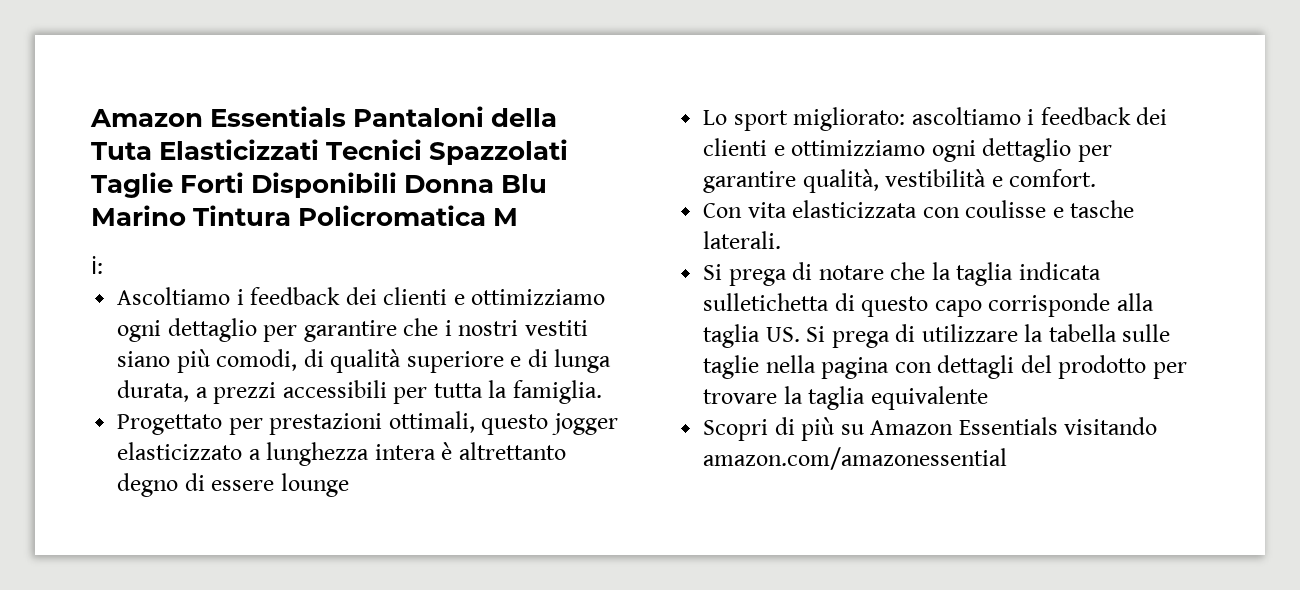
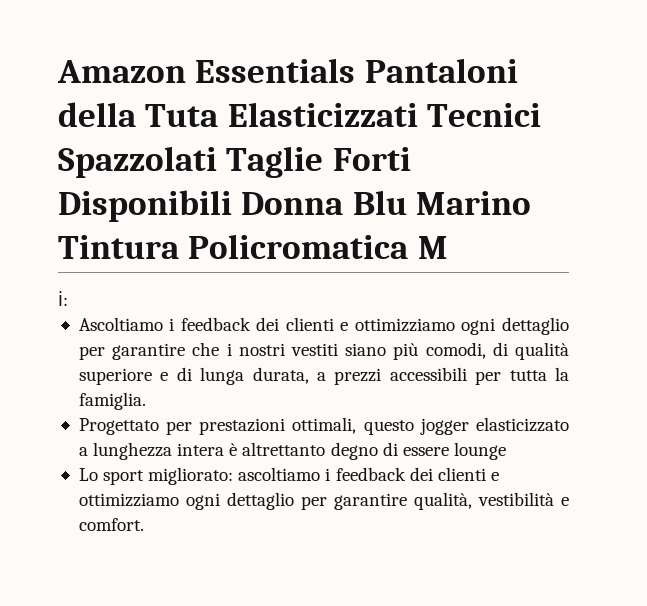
[703,200,1135,218] [703,231,782,249] [703,262,1101,286] [703,293,1154,317] [703,324,1171,348] [703,355,1187,379] [703,386,988,410] [703,417,1158,441] [703,447,1008,470] // Con vita elasticizzata con coulisse e tasche laterali. // Si prega di notare che la taglia indicata sulletichetta di questo capo corrisponde alla taglia US. Si prega di utilizzare la tabella sulle taglie nella pagina con dettagli del prodotto per trovare la taglia equivalente // Scopri di più su Amazon Essentials visitando amazon.com/amazonessential -> (144, 524) none

